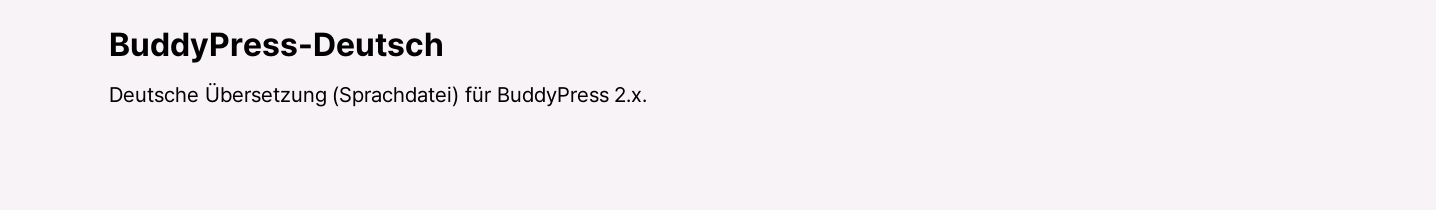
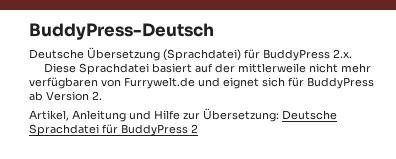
(648, 94) none -> [43,63,371,75] [29,77,374,89] [29,91,102,101] [29,108,337,122] [29,124,198,136] // Diese Sprachdatei basiert auf der mittlerweile nicht mehr verfügbaren von Furrywelt.de und eignet sich für BuddyPress ab Version 2. // Artikel, Anleitung und Hilfe zur Übersetzung: Deutsche Sprachdatei für BuddyPress 2

